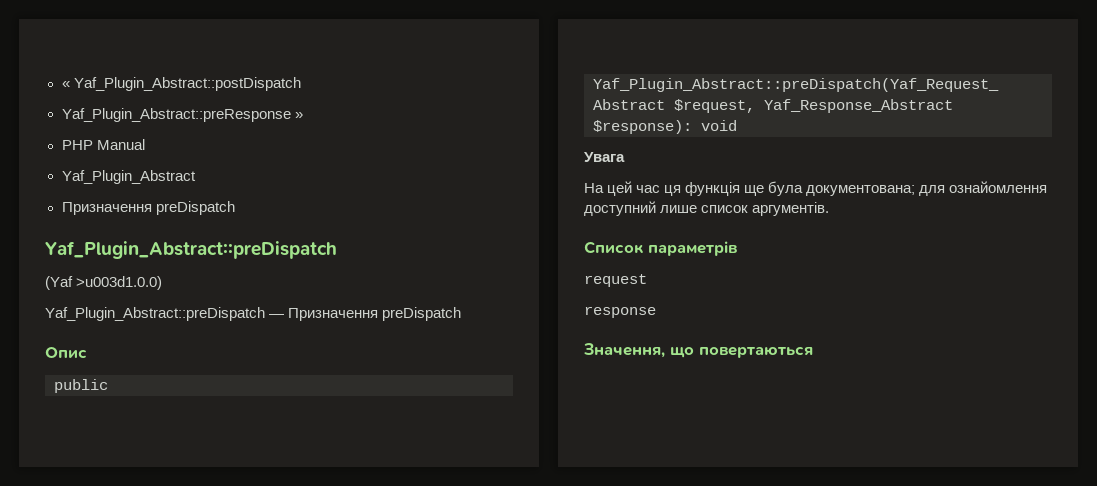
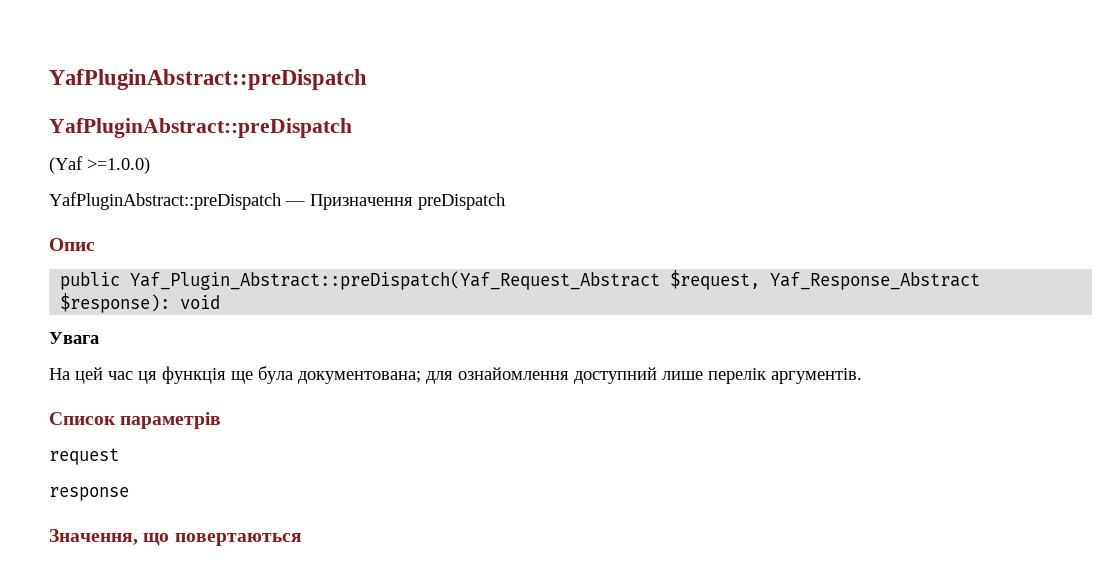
[61,77,301,91] [61,108,303,122] [61,139,145,150] [61,170,196,184] [61,201,235,215] [45,241,337,259] « Yaf_Plugin_Abstract::postDispatch // Yaf_Plugin_Abstract::preResponse » // PHP Manual // Yaf_Plugin_Abstract // Призначення preDispatch // Yaf_Plugin_Abstract::preDispatch -> [49,69,367,90] [49,118,352,138] YafPluginAbstract::preDispatch // YafPluginAbstract::preDispatch
[76,276,163,290] [45,307,265,321] >u003d1.0.0) // Yaf_Plugin_Abstract::preDispatch -> [87,157,150,174] [49,192,281,210] >=1.0.0) // YafPluginAbstract::preDispatch
[701,205,749,213] список -> [708,368,766,384] перелік

